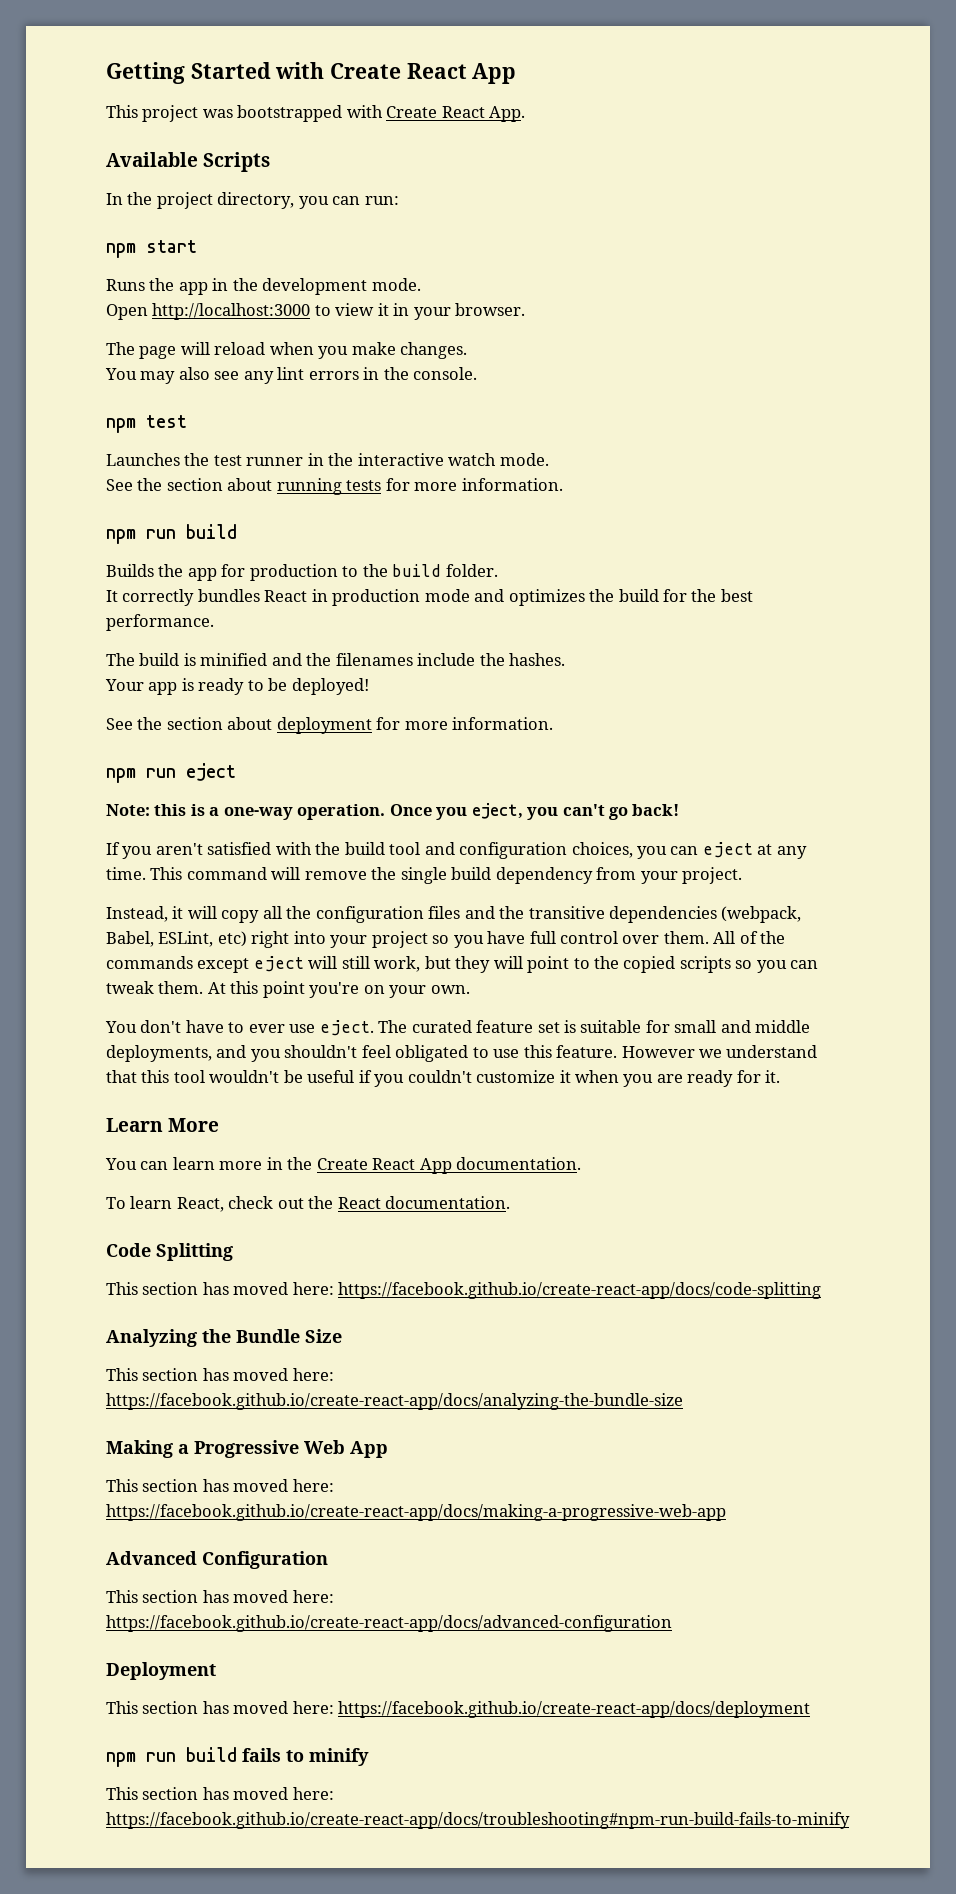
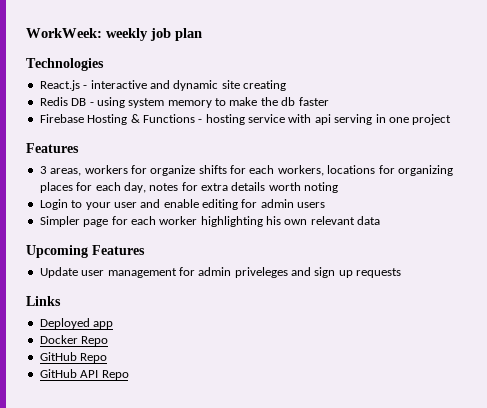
[106,62,517,84] [106,105,526,122] [106,152,271,172] [106,192,399,209] [106,240,197,258] [106,278,421,295] [106,303,526,320] [106,342,468,359] [105,367,478,384] [106,415,187,433] [106,453,549,466] [106,478,563,495] [106,524,237,544] [106,564,498,581] [106,589,753,606] [106,614,214,631] [106,653,566,666] [105,678,369,695] [106,717,554,734] [106,763,236,783] [106,803,680,820] [106,842,807,859] [106,867,743,884] [106,906,802,923] [106,931,786,948] [106,956,819,973] [106,981,470,998] [105,1020,811,1036] [106,1045,818,1062] [106,1070,781,1087] [106,1118,220,1132] [105,1157,582,1174] [106,1196,511,1212] [106,1243,233,1261] [106,1282,822,1299] [106,1329,342,1347] [106,1368,334,1381] [106,1393,683,1410] [106,1440,388,1458] [106,1479,334,1492] [106,1504,726,1521] [106,1551,328,1569] [106,1590,334,1603] [106,1615,672,1632] [106,1662,216,1680] [106,1701,811,1718] [106,1747,369,1767] [106,1787,334,1800] [106,1812,850,1829] Getting Started with Create React App // This project was bootstrapped with Create React App. // Available Scripts // In the project directory, you can run: // npm start // Runs the app in the development mode. // Open http://localhost:3000 to view it in your browser. // The page will reload when you make changes. // You may also see any lint errors in the console. // npm test // Launches the test runner in the interactive watch mode. // See the section about running tests for more information. // npm run build // Builds the app for production to the build folder. // It correctly bundles React in production mode and optimizes the build for the best performance. // The build is minified and the filenames include the hashes. // Your app is ready to be deployed! // See the section about deployment for more information. // npm run eject // Note: this is a one-way operation. Once you eject, you can't go back! // If you aren't satisfied with the build tool and configuration choices, you can eject at any time. This command will remove the single build dependency from your project. // Instead, it will copy all the configuration files and the transitive dependencies (webpack, Babel, ESLint, etc) right into your project so you have full control over them. All of the commands except eject will still work, but they will point to the copied scripts so you can tweak them. At this point you're on your own. // You don't have to ever use eject. The curated feature set is suitable for small and middle deployments, and you shouldn't feel obligated to use this feature. However we understand that this tool wouldn't be useful if you couldn't customize it when you are ready for it. // Learn More // You can learn more in the Create React App documentation. // To learn React, check out the React documentation. // Code Splitting // This section has moved here: https://facebook.github.io/create-react-app/docs/code-splitting // Analyzing the Bundle Size // This section has moved here: https://facebook.github.io/create-react-app/docs/analyzing-the-bundle-size // Making a Progressive Web App // This section has moved here: https://facebook.github.io/create-react-app/docs/making-a-progressive-web-app // Advanced Configuration // This section has moved here: https://facebook.github.io/create-react-app/docs/advanced-configuration // Deployment // This section has moved here: https://facebook.github.io/create-react-app/docs/deployment // npm run build fails to minify // This section has moved here: https://facebook.github.io/create-react-app/docs/troubleshooting#npm-run-build-fails-to-minify -> [26,28,202,41] [26,58,104,71] [39,80,286,91] [39,97,329,108] [39,114,452,125] [26,143,79,153] [39,165,453,176] [39,182,339,193] [39,199,326,210] [39,216,381,227] [26,245,145,258] [39,267,402,278] [26,296,61,306] [39,318,114,329] [39,335,109,346] [39,352,108,363] [39,369,129,380] WorkWeek: weekly job plan // Technologies // React.js - interactive and dynamic site creating // Redis DB - using system memory to make the db faster // Firebase Hosting & Functions - hosting service with api serving in one project // Features // 3 areas, workers for organize shifts for each workers, locations for organizing places for each day, notes for extra details worth noting // Login to your user and enable editing for admin users // Simpler page for each worker highlighting his own relevant data // Upcoming Features // Update user management for admin priveleges and sign up requests // Links // Deployed app // Docker Repo // GitHub Repo // GitHub API Repo

